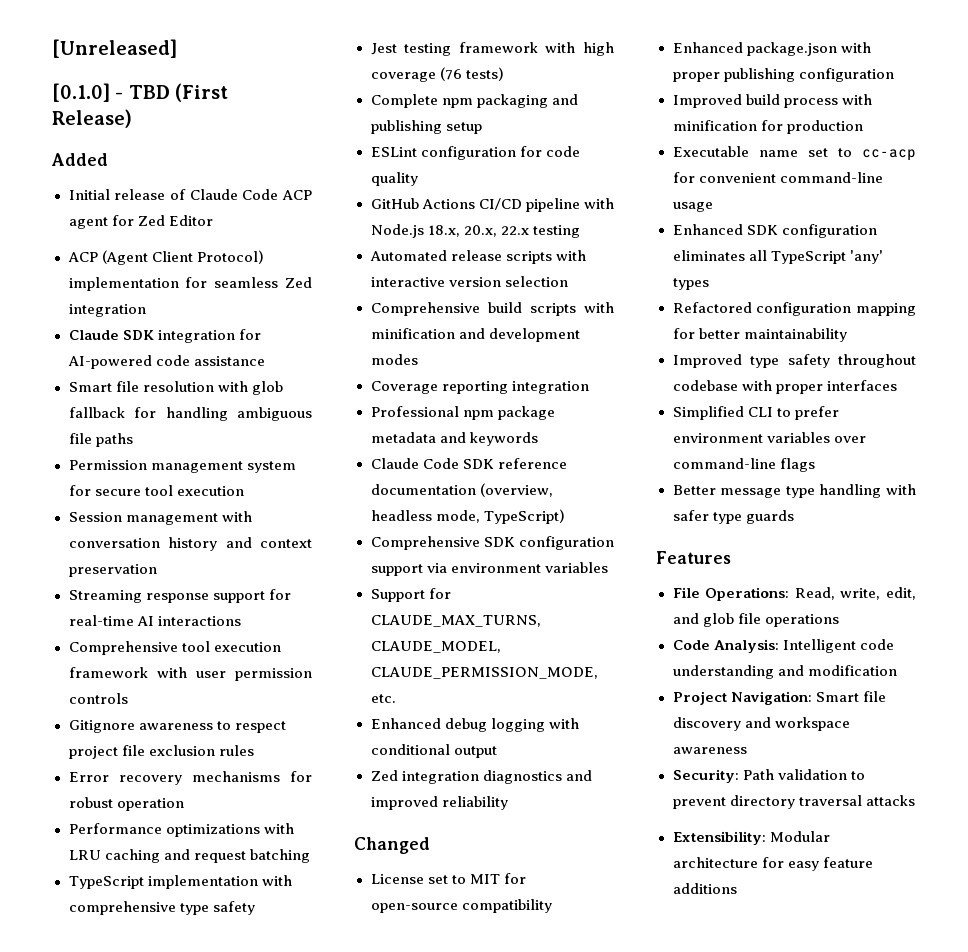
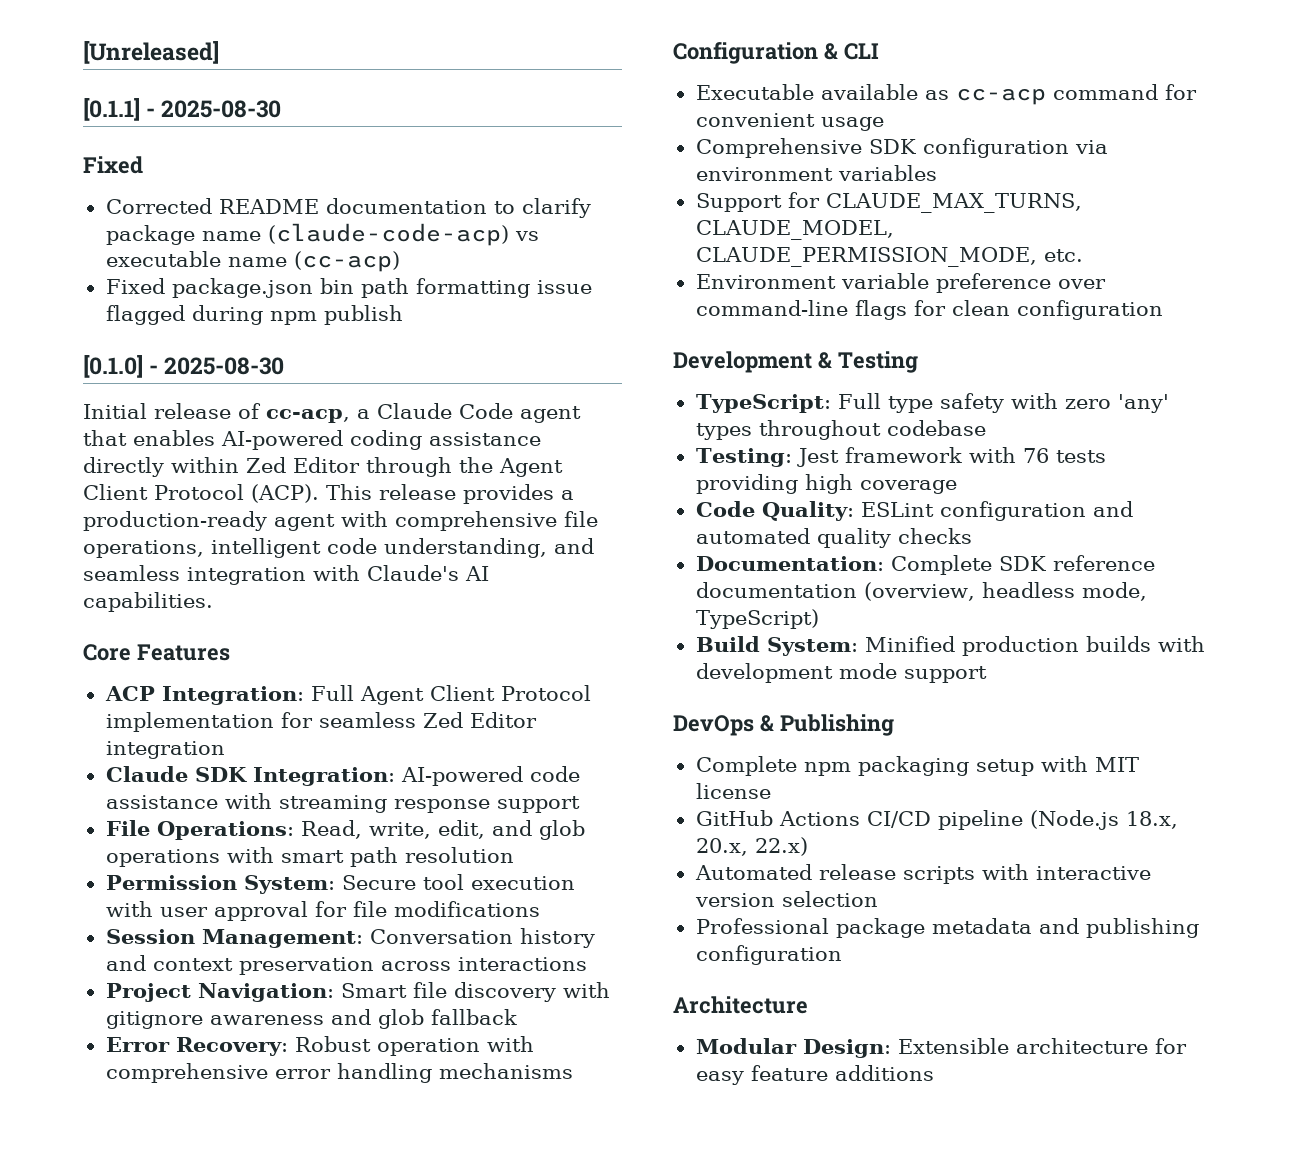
[52,83,229,102] [52,109,132,128] [51,153,108,166] [68,189,312,200] [68,215,213,229] [67,250,264,265] [0.1.0] - TBD (First Release) // Added // Initial release of Claude Code ACP agent for Zed Editor // ACP (Agent Client Protocol) -> [83,98,282,121] [83,156,143,174] [105,198,591,218] [105,223,539,246] [105,251,400,272] [105,278,592,298] [105,305,403,325] [83,355,285,378] [83,403,581,423] [83,430,541,450] [83,457,563,477] [83,484,574,504] [83,511,598,531] [83,538,594,558] [83,565,489,585] [83,592,213,612] [83,644,230,661] [104,685,591,705] [0.1.1] - 2025-08-30 // Fixed // Corrected README documentation to clarify package name (claude-code-acp) vs executable name (cc-acp) // Fixed package.json bin path formatting issue flagged during npm publish // [0.1.0] - 2025-08-30 // Initial release of cc-acp, a Claude Code agent that enables AI-powered coding assistance directly within Zed Editor through the Agent Client Protocol (ACP). This release provides a production-ready agent with comprehensive file operations, intelligent code understanding, and seamless integration with Claude's AI capabilities. // Core Features // ACP Integration: Full Agent Client Protocol
(312, 282) none -> [469,712,537,728] Editor
[157,329,261,343] integration for -> [252,767,395,786] Integration:
[68,381,283,395] [68,407,312,421] [68,433,133,447] [68,460,296,473] [68,485,244,496] [68,511,252,525] [68,537,312,551] [68,564,157,577] [68,589,291,603] [68,615,241,626] [68,641,281,655] [68,667,313,681] [68,693,128,704] [68,720,286,733] [68,745,254,759] [68,771,312,785] [68,797,184,811] [68,823,294,837] [68,849,310,863] [68,875,292,889] [68,901,255,915] [370,42,614,56] [370,67,504,82] [370,94,578,108] [370,120,482,134] [370,146,580,160] [370,172,418,186] [370,198,614,212] [370,224,580,238] [369,250,586,264] [370,276,568,287] [370,302,614,316] [370,328,580,342] [370,354,418,365] [370,381,589,394] [370,406,555,420] [370,432,538,446] [370,458,567,469] [370,483,553,497] [370,509,565,524] // Smart file resolution with glob fallback for handling ambiguous file paths // Permission management system for secure tool execution // Session management with conversation history and context preservation // Streaming response support for real-time AI interactions // Comprehensive tool execution framework with user permission controls // Gitignore awareness to respect project file exclusion rules // Error recovery mechanisms for robust operation // Performance optimizations with LRU caching and request batching // TypeScript implementation with comprehensive type safety // Jest testing framework with high coverage (76 tests) // Complete npm packaging and publishing setup // ESLint configuration for code quality // GitHub Actions CI/CD pipeline with Node.js 18.x, 20.x, 22.x testing // Automated release scripts with interactive version selection // Comprehensive build scripts with minification and development modes // Coverage reporting integration // Professional npm package metadata and keywords // Claude Code SDK reference documentation (overview, headless mode, TypeScript) -> [224,793,580,813] [105,820,585,840] [105,847,514,867] [105,874,575,894] [105,901,540,921] [105,928,595,948] [105,955,587,975] [105,982,610,1002] [105,1009,517,1029] [105,1036,534,1056] [105,1063,573,1083] [673,42,879,64] [695,84,1197,105] [695,113,884,131] with streaming response support // File Operations: Read, write, edit, and glob operations with smart path resolution // Permission System: Secure tool execution with user approval for file modifications // Session Management: Conversation history and context preservation across interactions // Project Navigation: Smart file discovery with gitignore awareness and glob fallback // Error Recovery: Robust operation with comprehensive error handling mechanisms // Configuration & CLI // Executable available as cc-acp command for convenient usage
[370,564,423,576] support -> (1069, 148) none
[370,718,579,732] [370,744,497,758] [370,770,592,784] [370,796,508,810] [354,837,430,854] [370,873,526,884] [370,899,552,913] [672,42,871,56] [672,68,894,82] [672,94,872,108] [672,120,863,134] [672,146,916,161] [672,172,883,183] [672,202,713,212] [672,224,877,238] [672,250,883,264] [672,278,709,290] [672,302,916,316] [672,328,847,342] [672,354,916,368] [672,380,897,394] [672,406,839,420] [672,432,866,443] [672,458,815,472] [672,484,916,498] [672,510,794,524] [656,551,731,564] [672,587,916,601] [672,613,839,627] [672,639,894,653] [672,665,897,679] [672,691,886,705] [672,717,850,731] [672,747,747,754] [672,769,865,783] [672,795,915,809] [672,831,830,845] Enhanced debug logging with conditional output // Zed integration diagnostics and improved reliability // Changed // License set to MIT for open-source compatibility // Enhanced package.json with proper publishing configuration // Improved build process with minification for production // Executable name set to cc-acp for convenient command-line usage // Enhanced SDK configuration eliminates all TypeScript 'any' types // Refactored configuration mapping for better maintainability // Improved type safety throughout codebase with proper interfaces // Simplified CLI to prefer environment variables over command-line flags // Better message type handling with safer type guards // Features // File Operations: Read, write, edit, and glob file operations // Code Analysis: Intelligent code understanding and modification // Project Navigation: Smart file discovery and workspace awareness // Security: Path validation to prevent directory traversal attacks // Extensibility: Modular -> [695,273,1106,293] [695,300,1163,320] [673,351,918,373] [695,393,1169,413] [695,420,986,440] [695,447,1106,467] [695,474,957,494] [695,501,1133,521] [695,528,972,548] [695,555,1155,575] [695,582,1147,601] [695,609,819,629] [695,636,1205,656] [695,663,987,683] [673,714,894,736] [695,756,1139,776] [695,783,771,799] [695,810,1178,830] [695,837,808,856] [694,864,1151,884] [694,891,878,907] [695,918,1199,938] [695,945,842,965] [673,996,808,1014] [695,1038,1009,1058] Environment variable preference over command-line flags for clean configuration // Development & Testing // TypeScript: Full type safety with zero 'any' types throughout codebase // Testing: Jest framework with 76 tests providing high coverage // Code Quality: ESLint configuration and automated quality checks // Documentation: Complete SDK reference documentation (overview, headless mode, TypeScript) // Build System: Minified production builds with development mode support // DevOps & Publishing // Complete npm packaging setup with MIT license // GitHub Actions CI/CD pipeline (Node.js 18.x, 20.x, 22.x) // Automated release scripts with interactive version selection // Professional package metadata and publishing configuration // Architecture // Modular Design: Extensible

